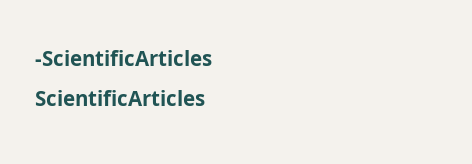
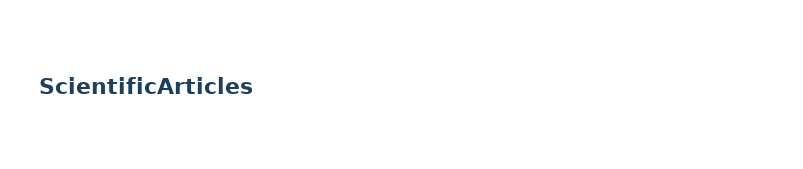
[35,50,212,66] -ScientificArticles // -> (39, 85) none

